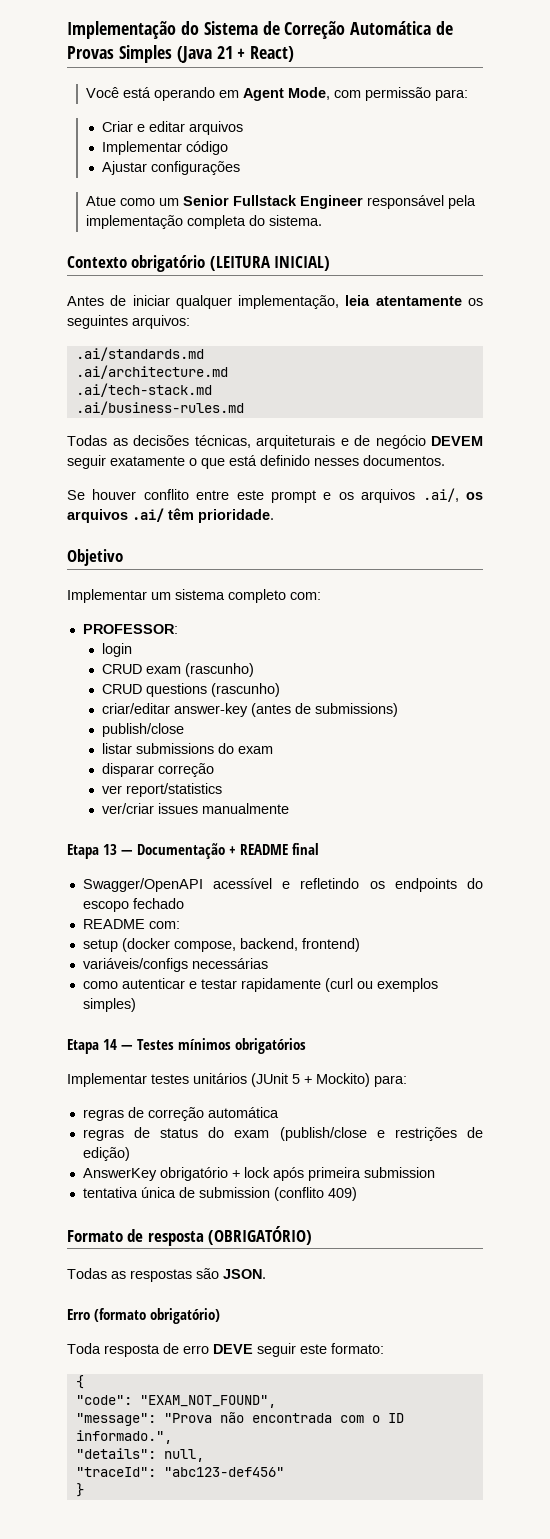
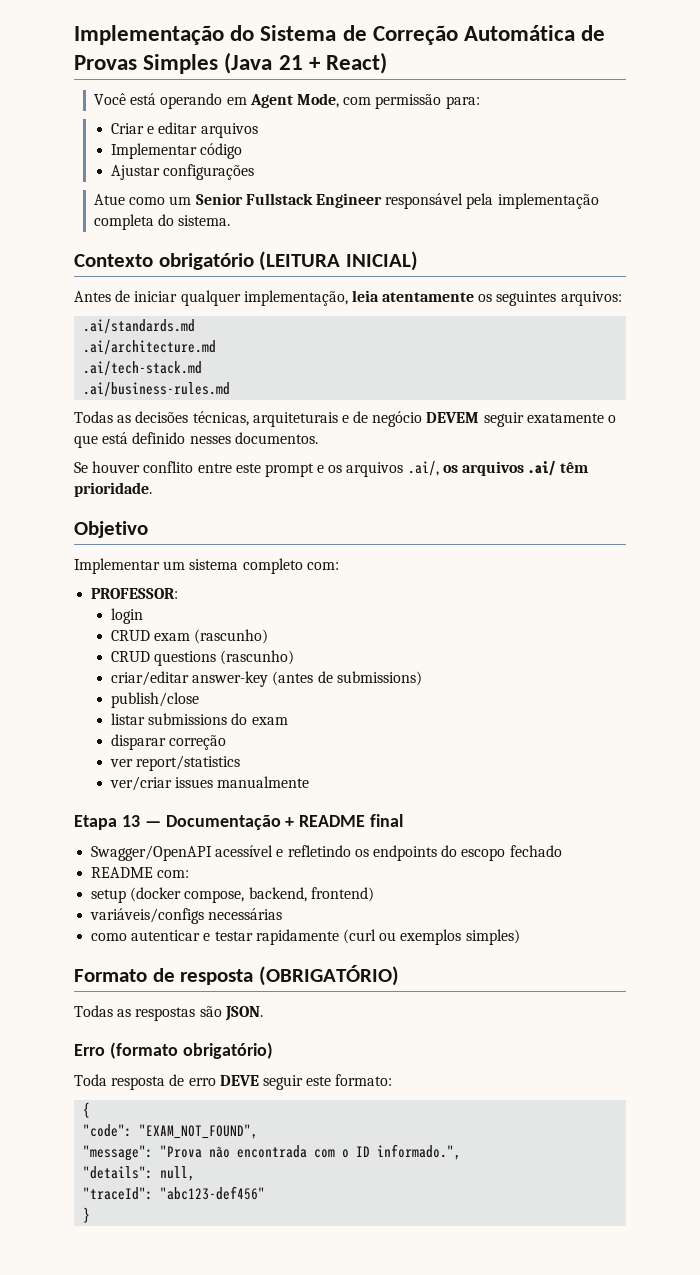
[67,1038,307,1054] [67,1073,407,1087] [82,1107,279,1121] [82,1127,484,1141] [82,1147,130,1161] [82,1167,435,1181] [82,1187,357,1201] // Etapa 14 — Testes mínimos obrigatórios // Implementar testes unitários (JUnit 5 + Mockito) para: // regras de correção automática // regras de status do exam (publish/close e restrições de edição) // AnswerKey obrigatório + lock após primeira submission // tentativa única de submission (conflito 409) -> (520, 937) none

